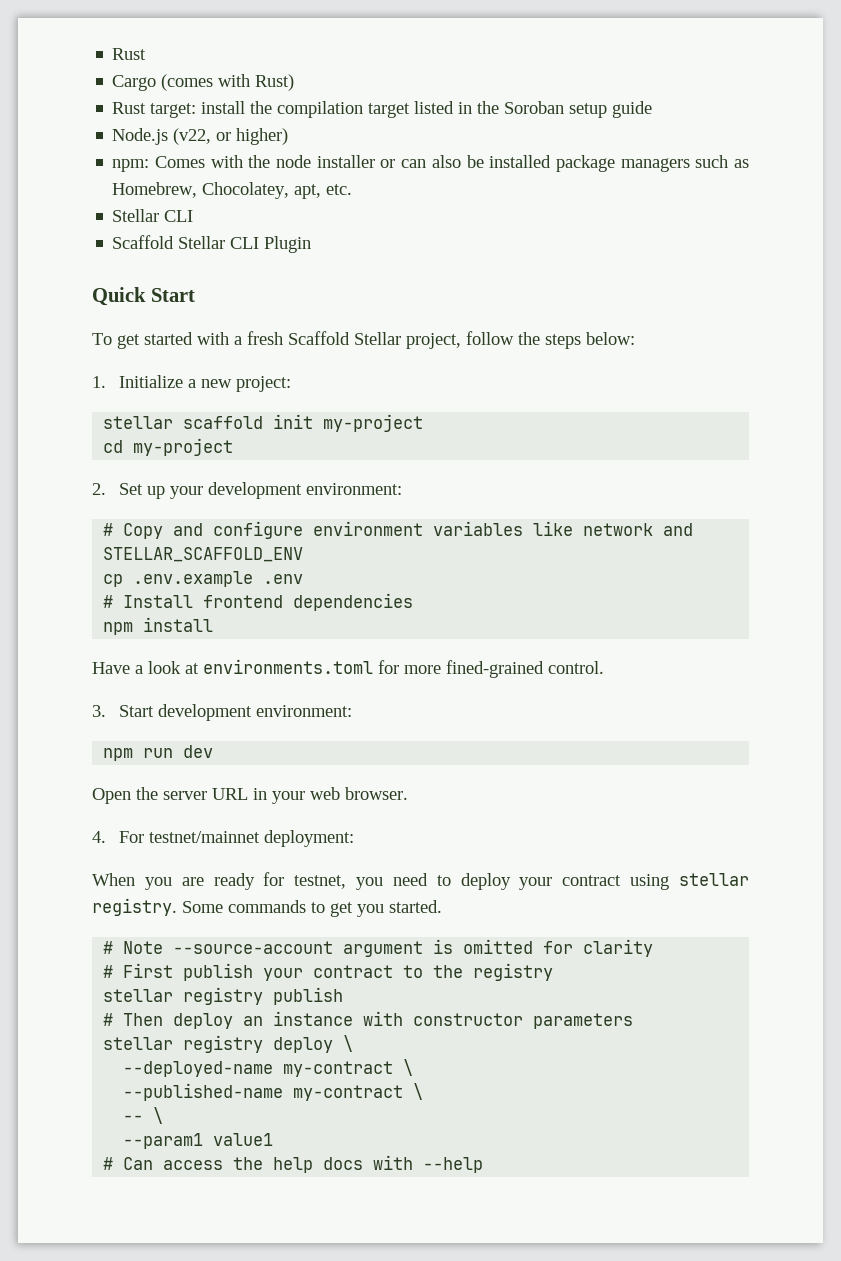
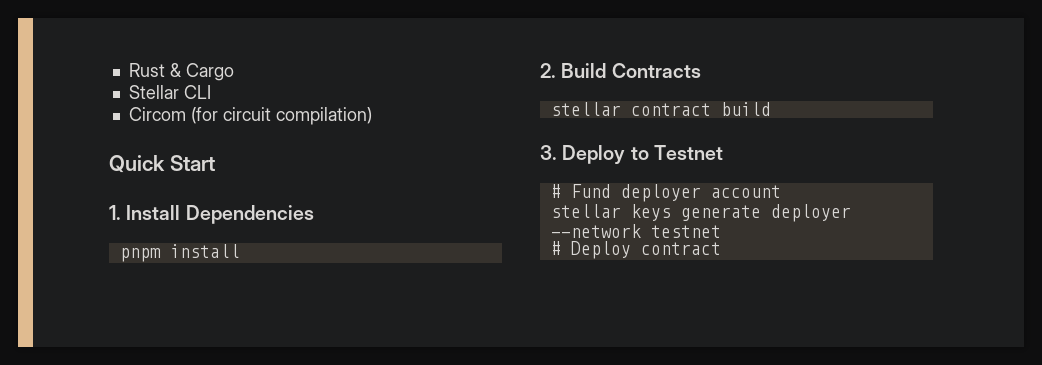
[112,48,147,60] Rust // -> [128,63,181,77] Rust &
[161,74,295,91] [112,101,653,118] [112,128,289,145] [112,155,749,172] [112,182,353,199] [112,209,194,222] [112,235,312,253] [92,287,195,306] [92,331,635,349] [92,375,292,392] [103,414,424,432] [103,438,234,456] [92,482,403,499] [103,521,694,539] [103,547,304,562] [103,571,304,587] [103,593,414,611] [103,617,214,635] [92,659,604,678] [92,704,353,721] [103,745,214,761] [92,787,408,804] [92,830,355,847] [92,872,749,890] [92,898,442,917] [103,939,654,957] [103,963,554,981] [103,987,344,1005] [103,1011,634,1029] [103,1035,354,1053] [123,1059,414,1077] [123,1083,424,1101] [123,1107,164,1124] [123,1133,274,1149] [103,1155,484,1173] (comes with Rust) // Rust target: install the compilation target listed in the Soroban setup guide // Node.js (v22, or higher) // npm: Comes with the node installer or can also be installed package managers such as Homebrew, Chocolatey, apt, etc. // Stellar CLI // Scaffold Stellar CLI Plugin // Quick Start // To get started with a fresh Scaffold Stellar project, follow the steps below: // 1. Initialize a new project: // stellar scaffold init my-project // cd my-project // 2. Set up your development environment: // # Copy and configure environment variables like network and STELLAR_SCAFFOLD_ENV // cp .env.example .env // # Install frontend dependencies // npm install // Have a look at environments.toml for more fined-grained control. // 3. Start development environment: // npm run dev // Open the server URL in your web browser. // 4. For testnet/mainnet deployment: // When you are ready for testnet, you need to deploy your contract using stellar registry. Some commands to get you started. // # Note --source-account argument is omitted for clarity // # First publish your contract to the registry // stellar registry publish // # Then deploy an instance with constructor parameters // stellar registry deploy \ // --deployed-name my-contract \ // --published-name my-contract \ // -- \ // --param1 value1 // # Can access the help docs with --help -> [128,85,211,99] [128,107,372,125] [109,155,215,173] [109,205,314,224] [119,244,240,262] [540,63,701,78] [550,102,771,116] [540,145,723,164] [550,184,781,202] [550,204,851,222] [550,224,721,238] [550,241,721,259] // Stellar CLI // Circom (for circuit compilation) // Quick Start // 1. Install Dependencies // pnpm install // 2. Build Contracts // stellar contract build // 3. Deploy to Testnet // # Fund deployer account // stellar keys generate deployer --network testnet // # Deploy contract

